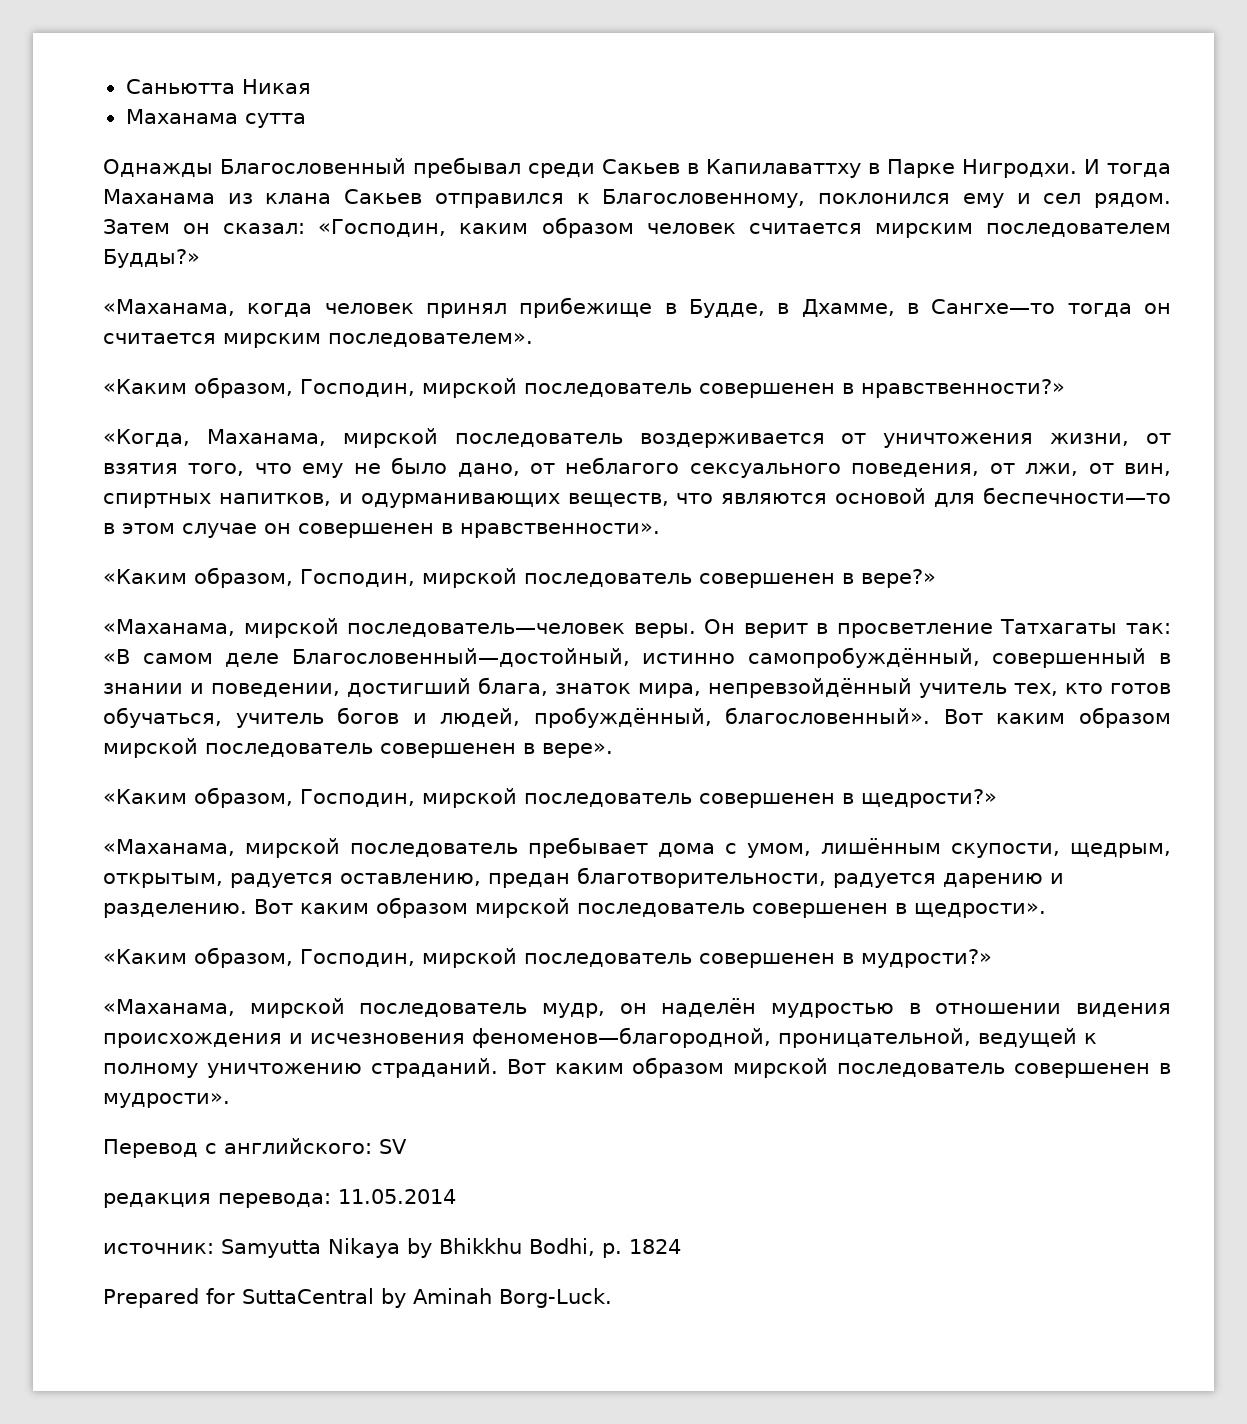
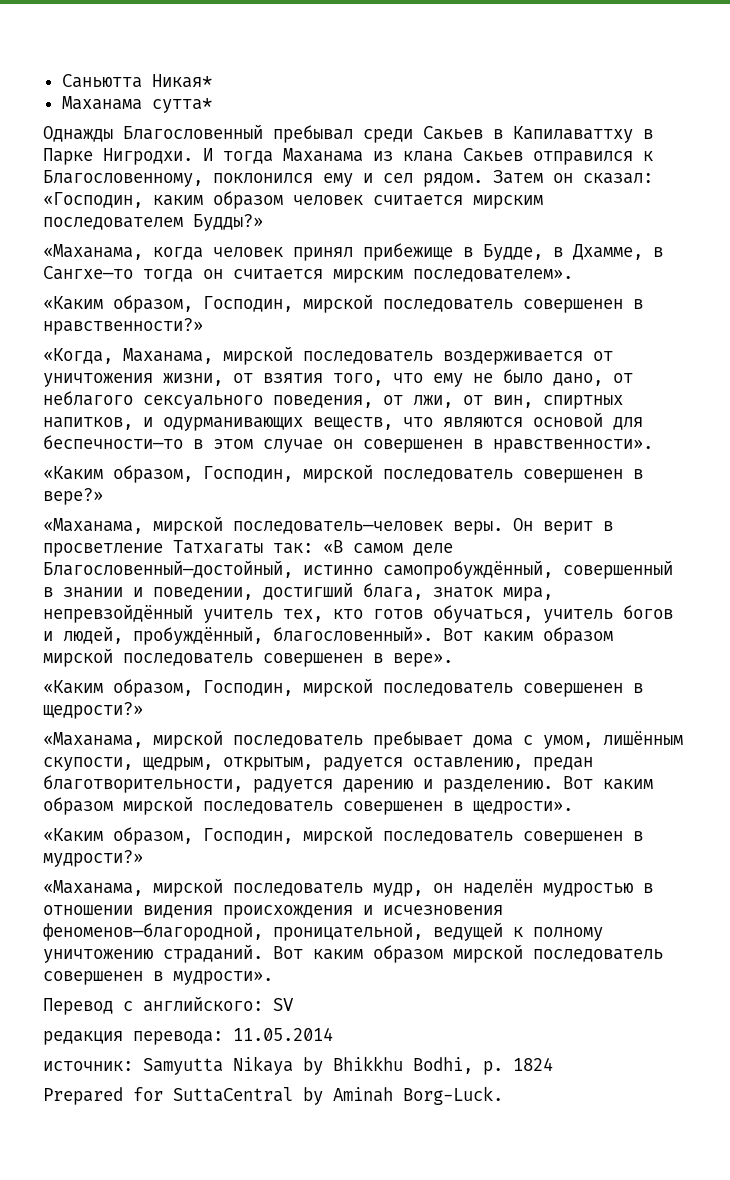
[241,79,311,94] [125,109,306,128] Никая // Маханама сутта -> [151,74,212,88] [61,96,212,113] Никая* // Маханама сутта*

